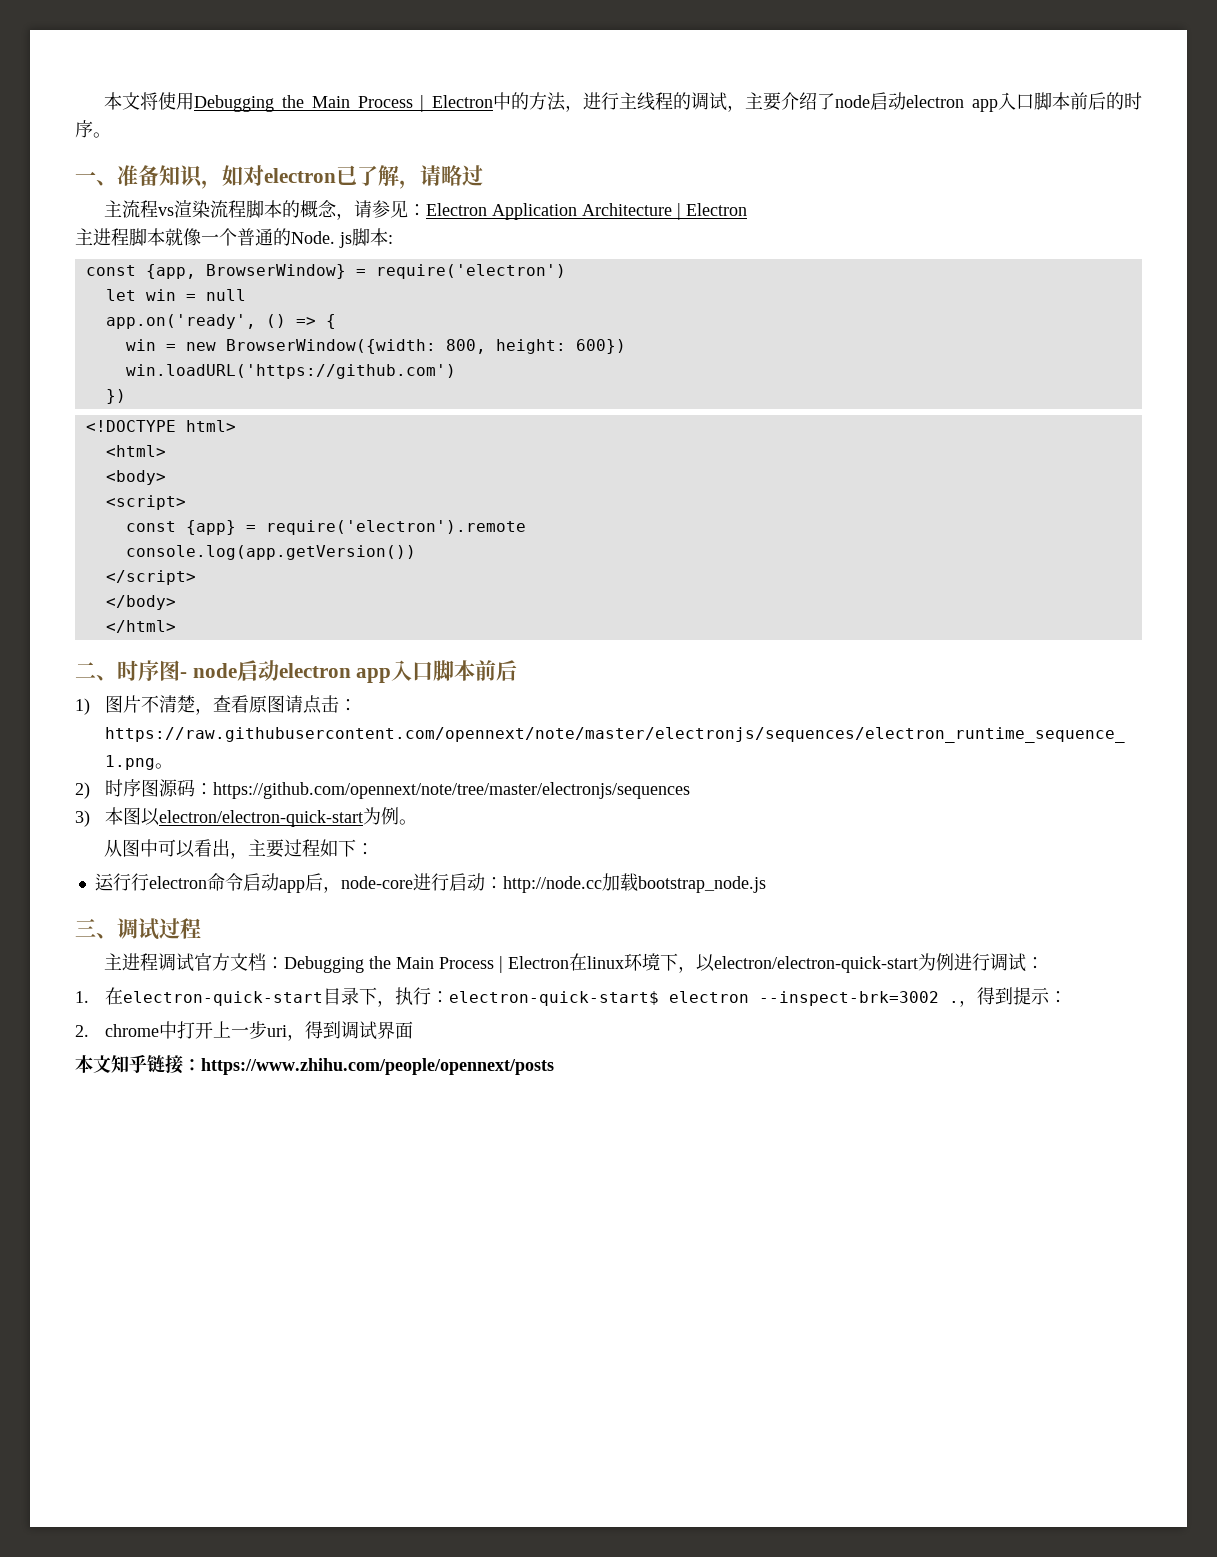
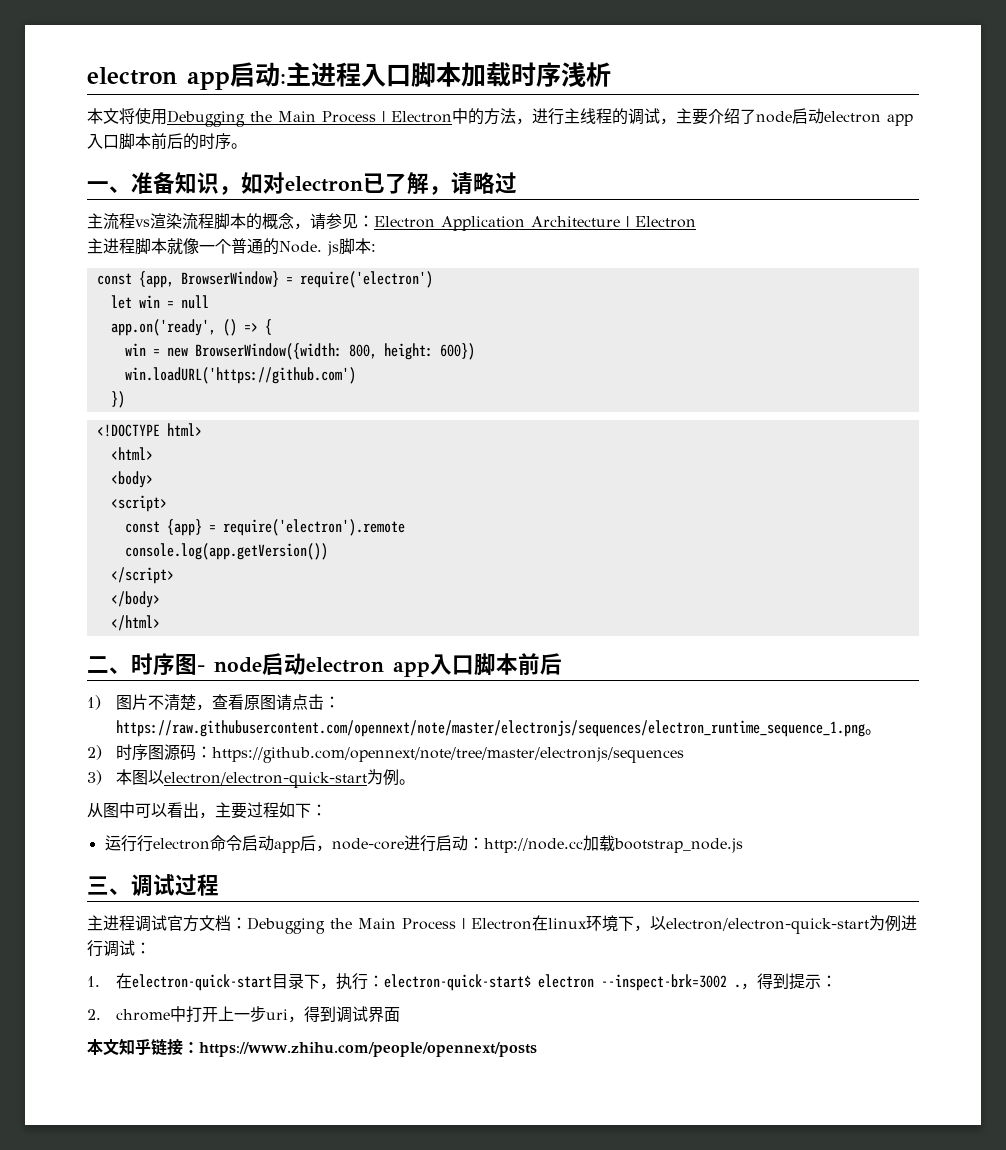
(104, 101) none -> [87,62,611,90] electron app启动:主进程入口脚本加载时序浅析 //

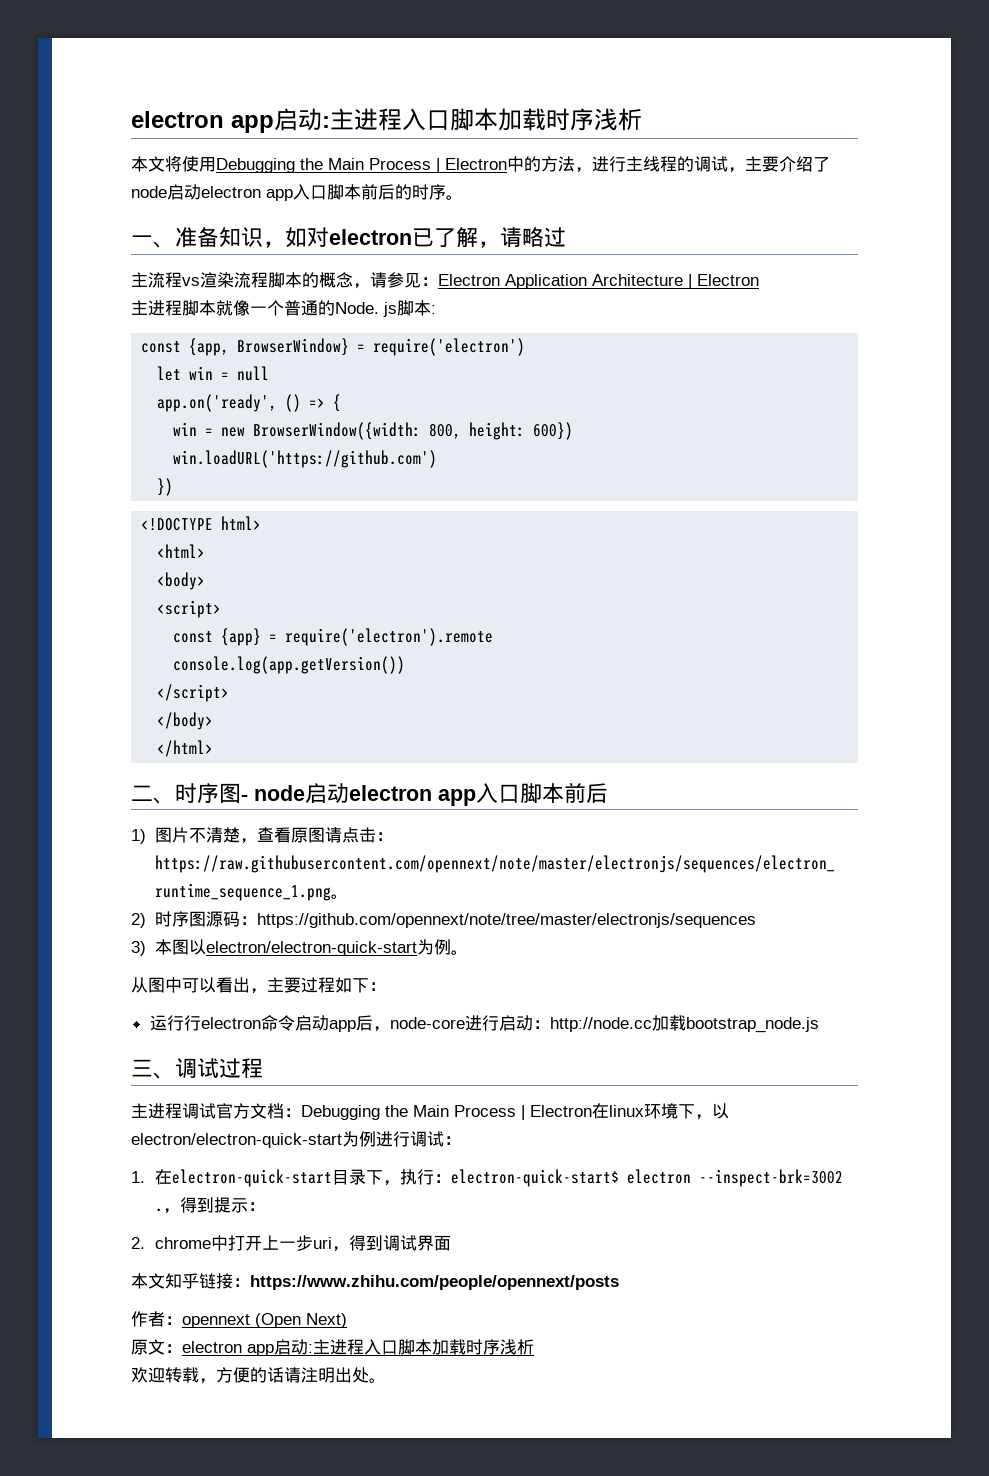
(537, 1049) none -> [131,1311,347,1328] [131,1339,534,1356] [131,1367,386,1384] // 作者：opennext (Open Next) // 原文：electron app启动:主进程入口脚本加载时序浅析 // 欢迎转载，方便的话请注明出处。

